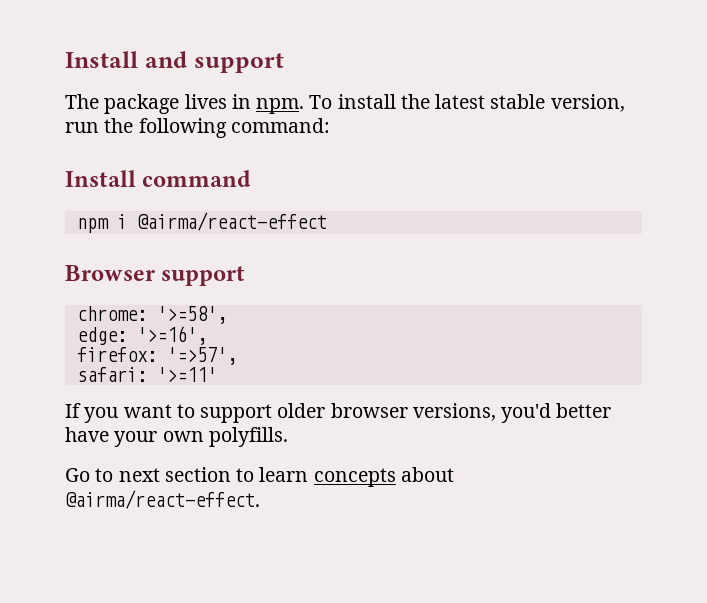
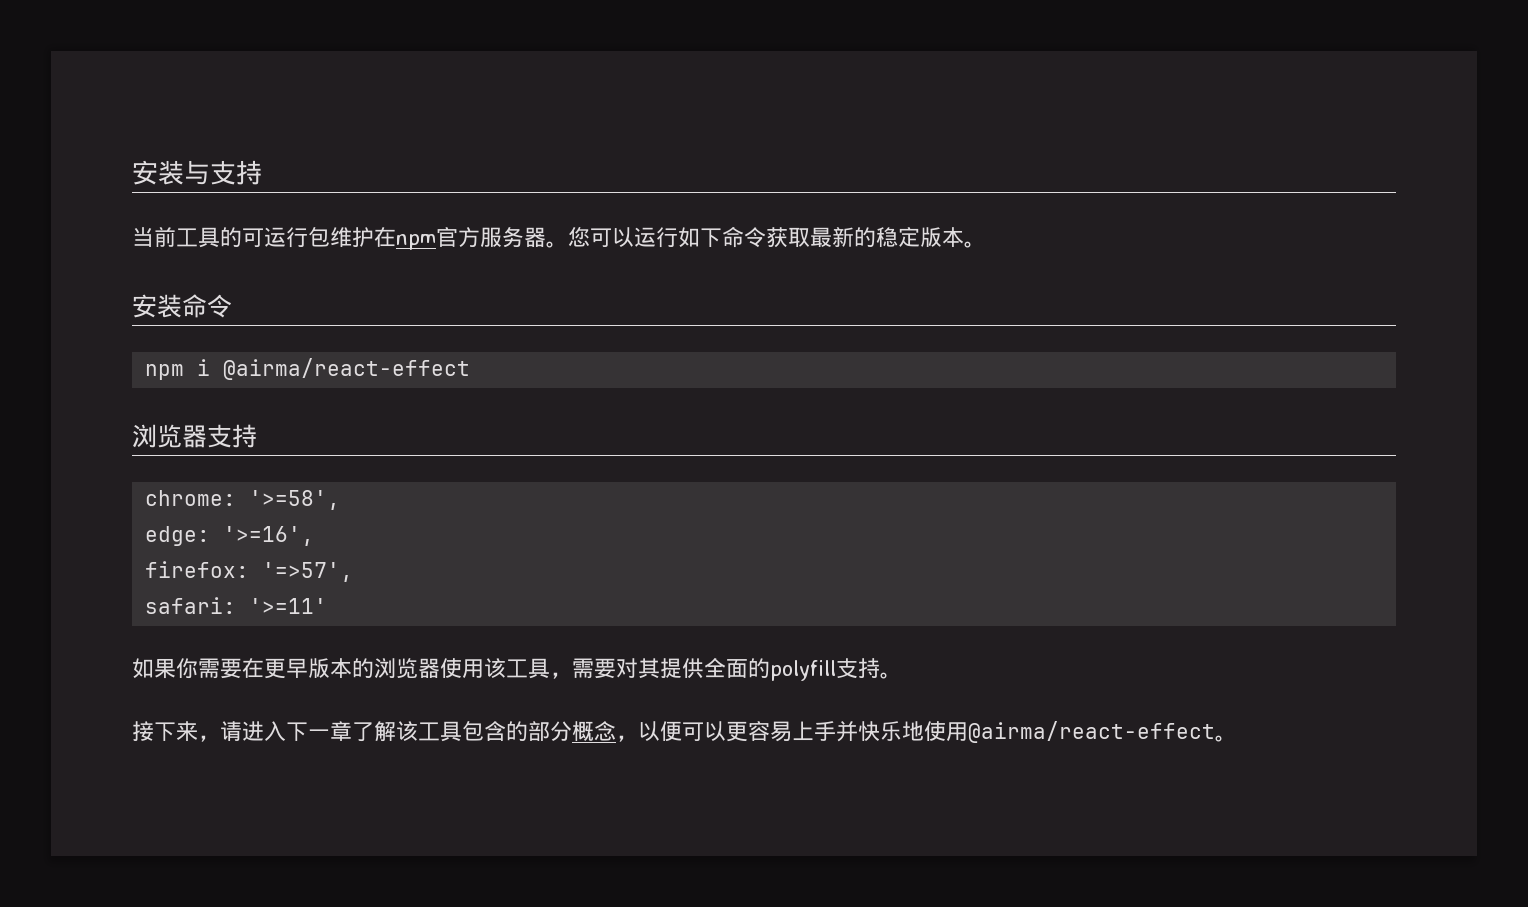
[65,51,284,73] [65,94,625,114] [65,118,330,138] [65,170,252,187] Install and support // The package lives in npm. To install the latest stable version, run the following command: // Install command -> [132,160,262,185] [132,226,986,250] [132,294,232,318] 安装与支持 // 当前工具的可运行包维护在npm官方服务器。您可以运行如下命令获取最新的稳定版本。 // 安装命令
[65,265,246,286] Browser support -> [132,424,257,448] 浏览器支持
[65,403,612,423] [65,427,288,447] [65,467,454,487] [65,490,260,509] If you want to support older browser versions, you'd better have your own polyfills. // Go to next section to learn concepts about @airma/react-effect. -> [132,658,902,681] [132,721,1237,743] 如果你需要在更早版本的浏览器使用该工具，需要对其提供全面的polyfill支持。 // 接下来，请进入下一章了解该工具包含的部分概念，以便可以更容易上手并快乐地使用@airma/react-effect。

